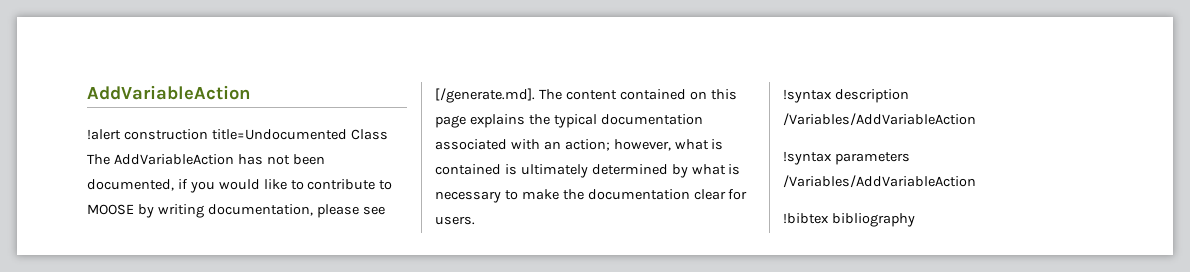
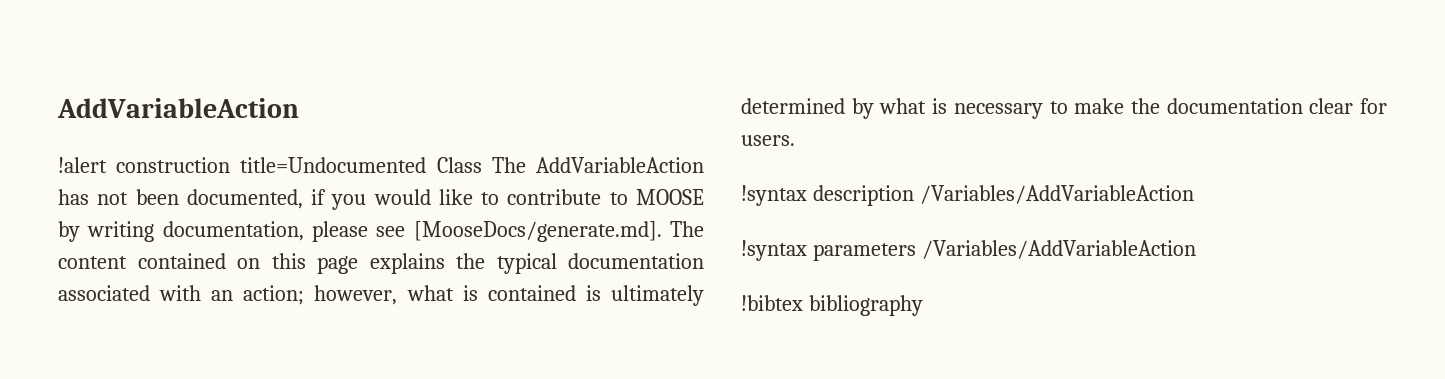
[435,88,535,103] [/generate.md]. -> [413,221,662,242] [MooseDocs/generate.md].

